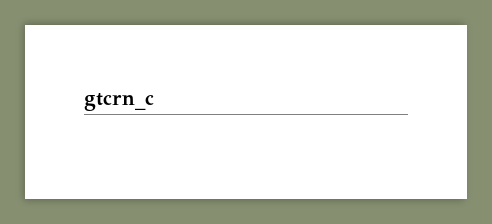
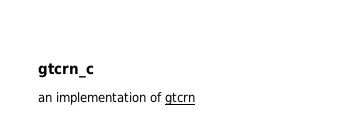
(154, 102) none -> [38,92,195,105] // an implementation of gtcrn

